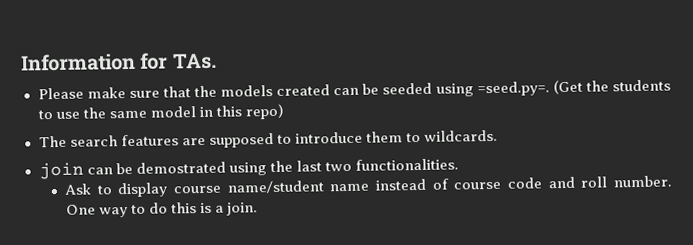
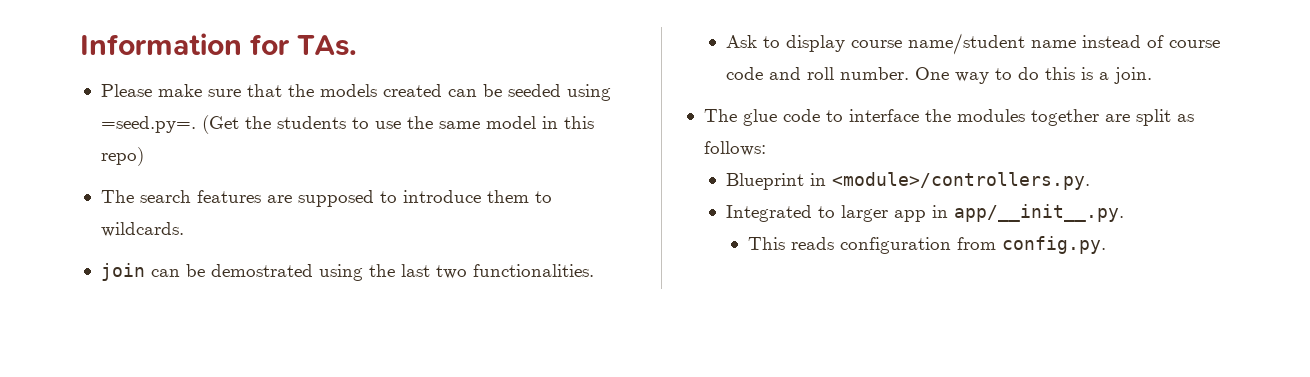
(259, 209) none -> [703,109,1194,126] [703,141,766,156] [726,172,1091,190] [726,204,1125,222] [748,236,1107,254] // The glue code to interface the modules together are split as follows: // Blueprint in <module>/controllers.py. // Integrated to larger app in app/__init__.py. // This reads configuration from config.py.

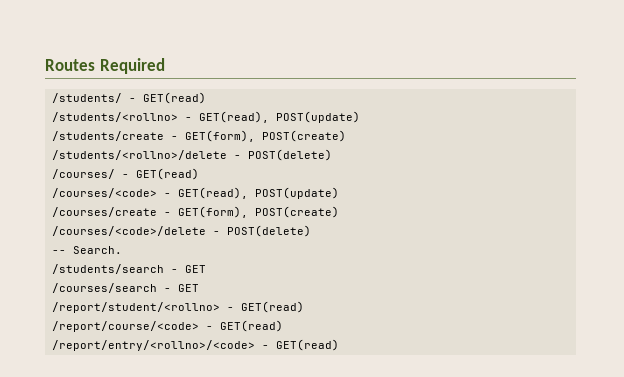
[80,33,358,56] [100,84,611,101] [100,115,594,134] [100,147,144,166] [100,190,552,207] [100,222,184,237] [100,263,594,281] [726,33,1221,55] [726,67,1153,84] [703,109,1194,126] [703,141,766,156] [726,172,1091,190] [726,204,1125,222] [748,236,1107,254] Information for TAs. // Please make sure that the models created can be seeded using =seed.py=. (Get the students to use the same model in this repo) // The search features are supposed to introduce them to wildcards. // join can be demostrated using the last two functionalities. // Ask to display course name/student name instead of course code and roll number. One way to do this is a join. // The glue code to interface the modules together are split as follows: // Blueprint in <module>/controllers.py. // Integrated to larger app in app/__init__.py. // This reads configuration from config.py. -> [45,58,165,74] [51,92,206,104] [51,111,360,123] [51,130,346,142] [51,149,332,161] [51,168,199,180] [51,187,339,199] [51,206,339,218] [51,225,311,237] [51,246,122,254] [51,264,206,274] [51,283,199,293] [51,301,304,313] [51,320,283,332] [51,339,339,351] Routes Required // /students/ - GET(read) // /students/<rollno> - GET(read), POST(update) // /students/create - GET(form), POST(create) // /students/<rollno>/delete - POST(delete) // /courses/ - GET(read) // /courses/<code> - GET(read), POST(update) // /courses/create - GET(form), POST(create) // /courses/<code>/delete - POST(delete) // -- Search. // /students/search - GET // /courses/search - GET // /report/student/<rollno> - GET(read) // /report/course/<code> - GET(read) // /report/entry/<rollno>/<code> - GET(read)

